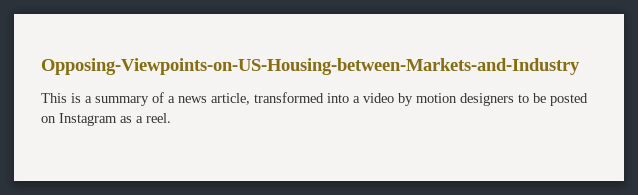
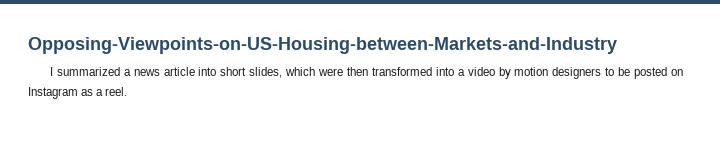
[41,92,250,106] This is a summary of a news article, -> [49,67,368,78] I summarized a news article into short slides, which were then

